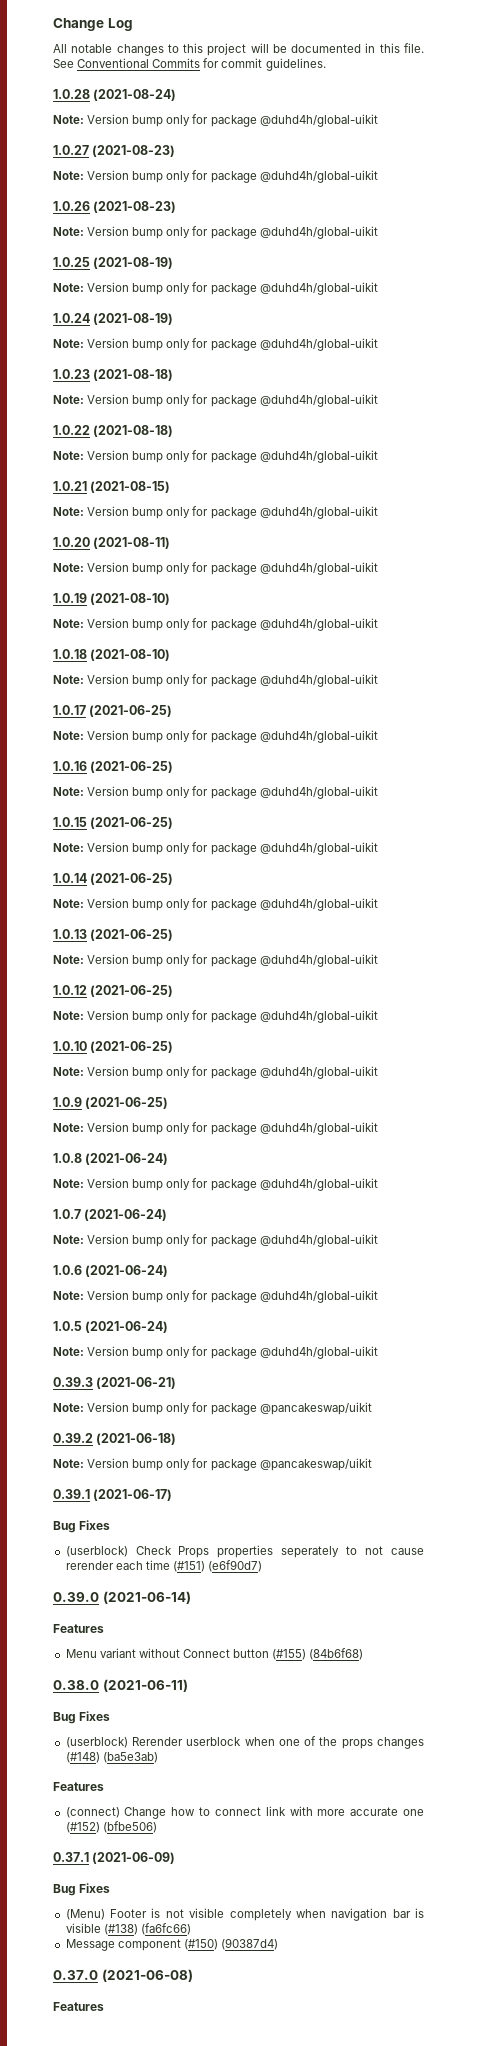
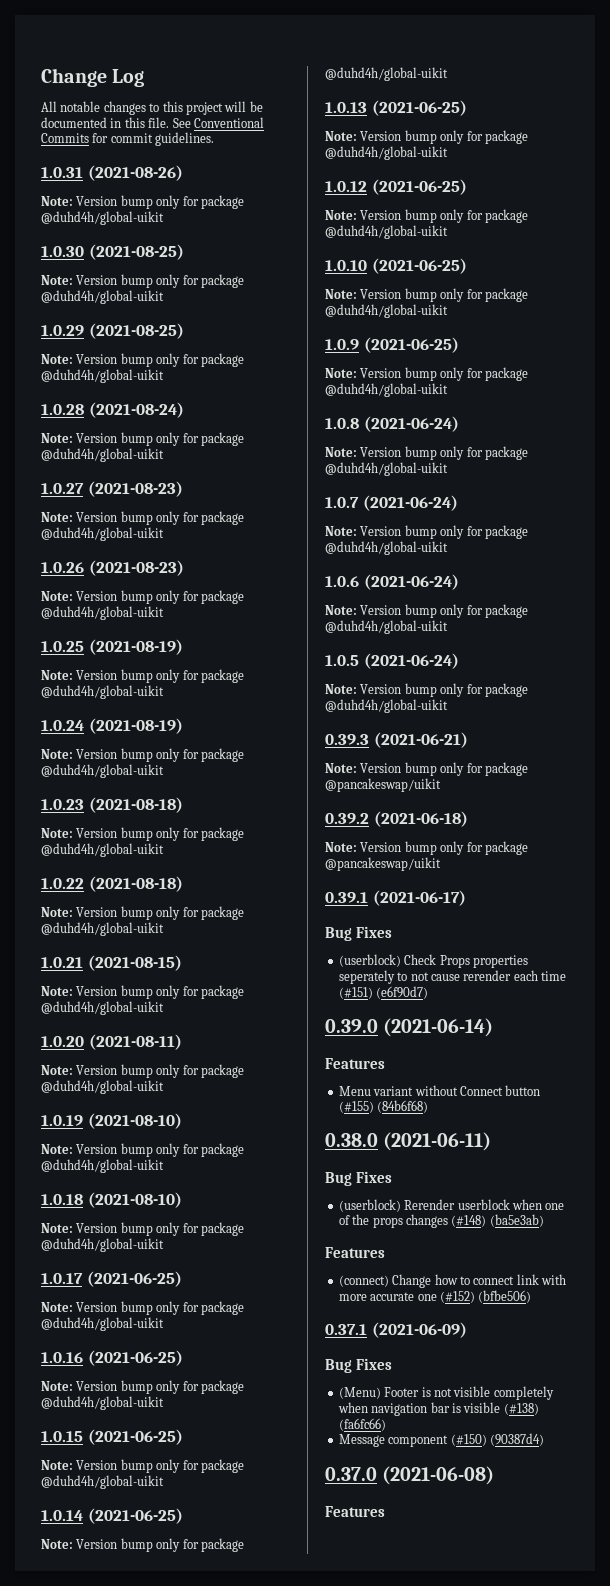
(326, 64) none -> [41,165,183,181] [41,195,244,209] [41,211,164,225] [41,244,184,260] [41,274,244,288] [41,290,164,304] [41,323,184,339] [41,353,244,367] [41,369,164,383] // 1.0.31 (2021-08-26) // Note: Version bump only for package @duhd4h/global-uikit // 1.0.30 (2021-08-25) // Note: Version bump only for package @duhd4h/global-uikit // 1.0.29 (2021-08-25) // Note: Version bump only for package @duhd4h/global-uikit

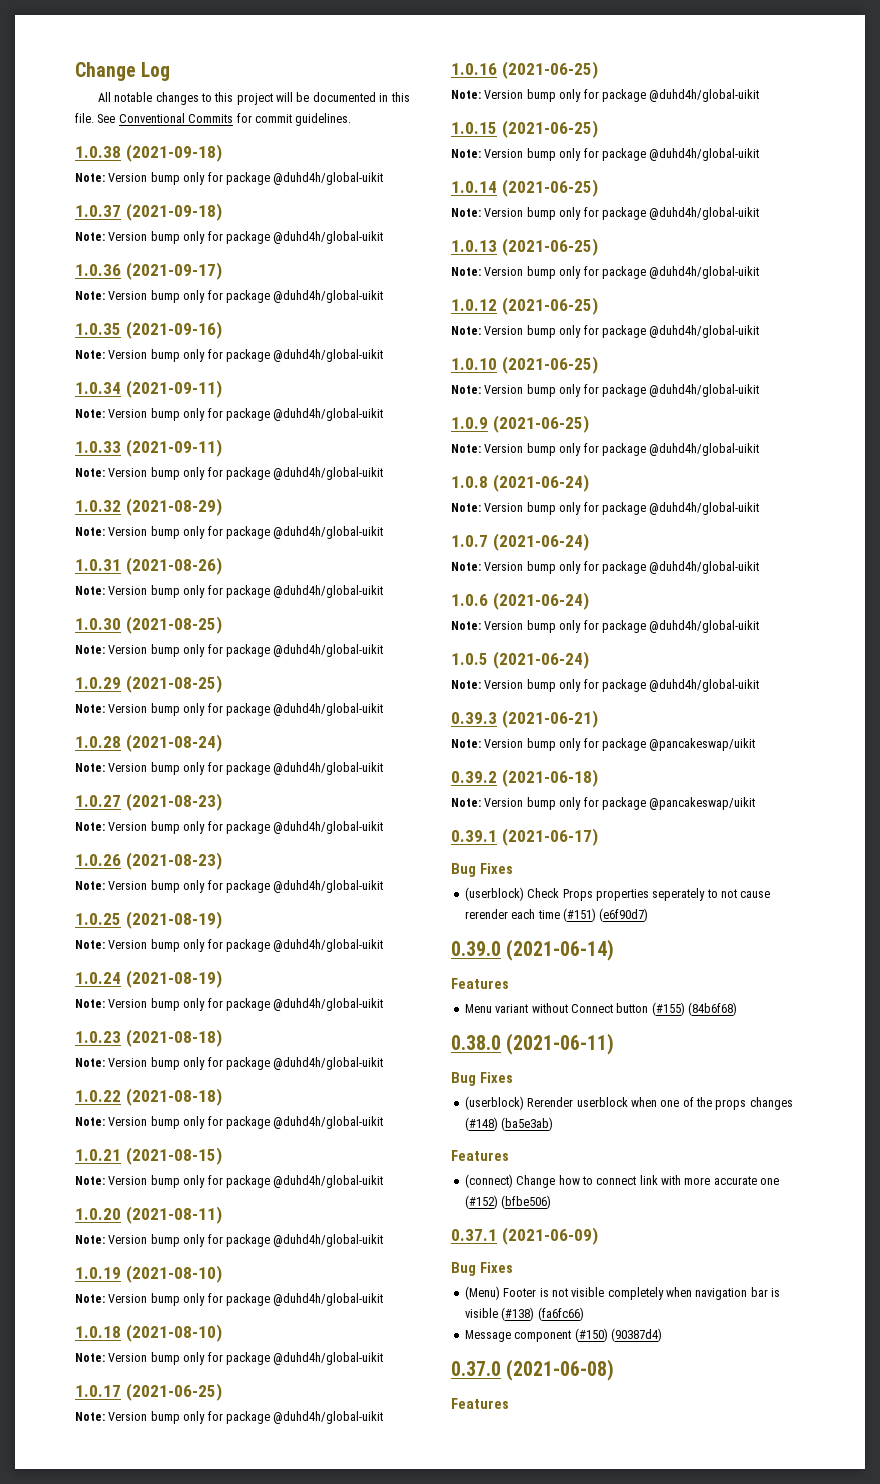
(215, 139) none -> [75,144,222,162] [75,172,384,185] [75,203,222,221] [75,231,384,244] [75,262,222,280] [75,290,384,303] [75,321,222,339] [75,349,384,362] [75,380,222,398] [75,408,384,421] [75,439,222,457] [75,467,384,480] [75,498,222,516] [75,526,384,539] // 1.0.38 (2021-09-18) // Note: Version bump only for package @duhd4h/global-uikit // 1.0.37 (2021-09-18) // Note: Version bump only for package @duhd4h/global-uikit // 1.0.36 (2021-09-17) // Note: Version bump only for package @duhd4h/global-uikit // 1.0.35 (2021-09-16) // Note: Version bump only for package @duhd4h/global-uikit // 1.0.34 (2021-09-11) // Note: Version bump only for package @duhd4h/global-uikit // 1.0.33 (2021-09-11) // Note: Version bump only for package @duhd4h/global-uikit // 1.0.32 (2021-08-29) // Note: Version bump only for package @duhd4h/global-uikit

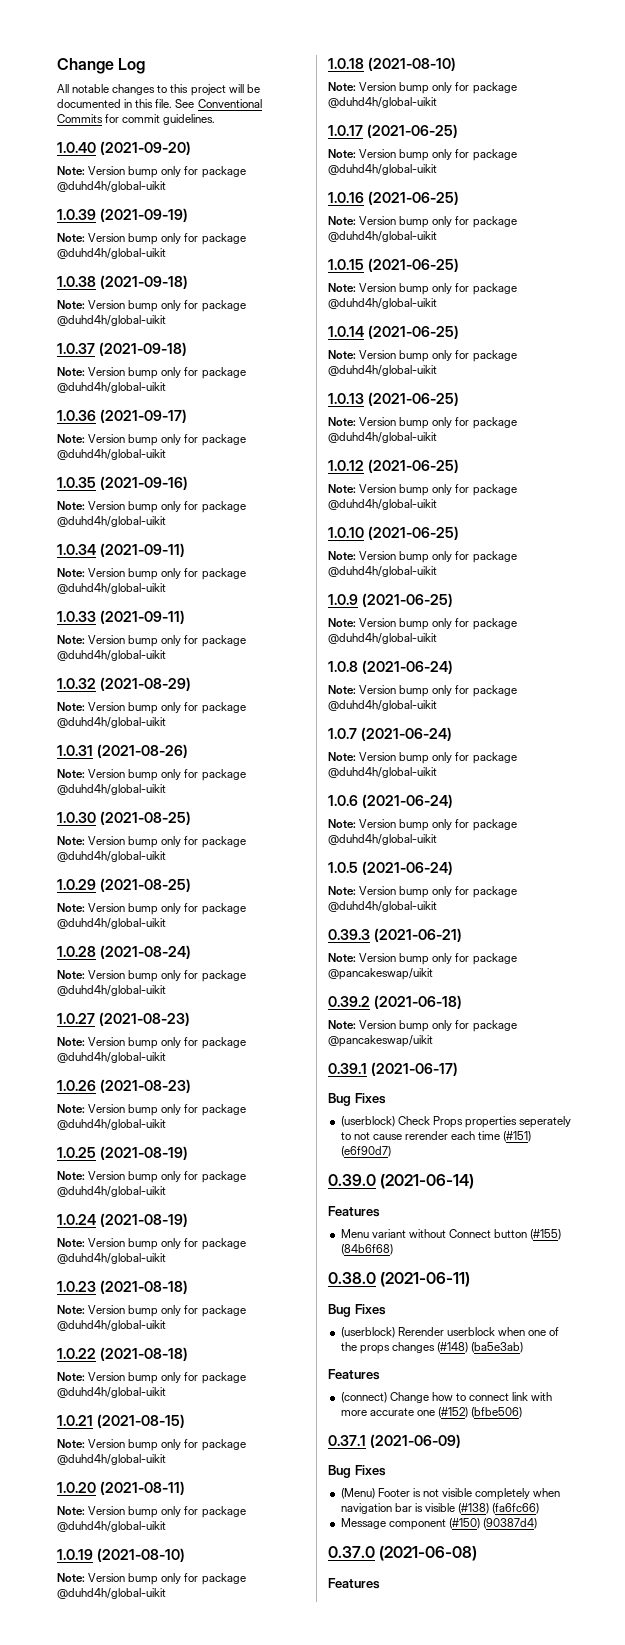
(352, 119) none -> [57,141,191,155] [57,166,246,178] [57,181,166,192] [57,208,188,222] [57,233,246,245] [57,248,166,259] // 1.0.40 (2021-09-20) // Note: Version bump only for package @duhd4h/global-uikit // 1.0.39 (2021-09-19) // Note: Version bump only for package @duhd4h/global-uikit

